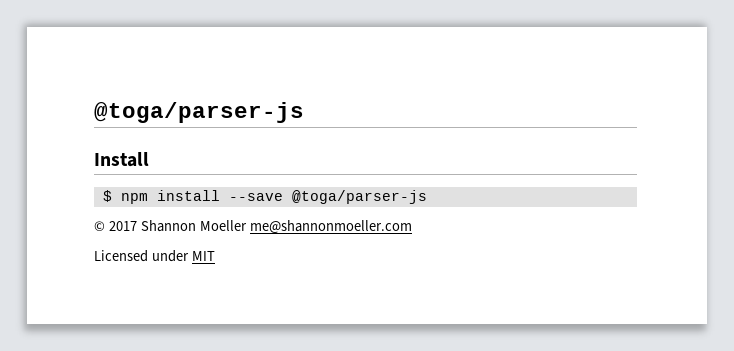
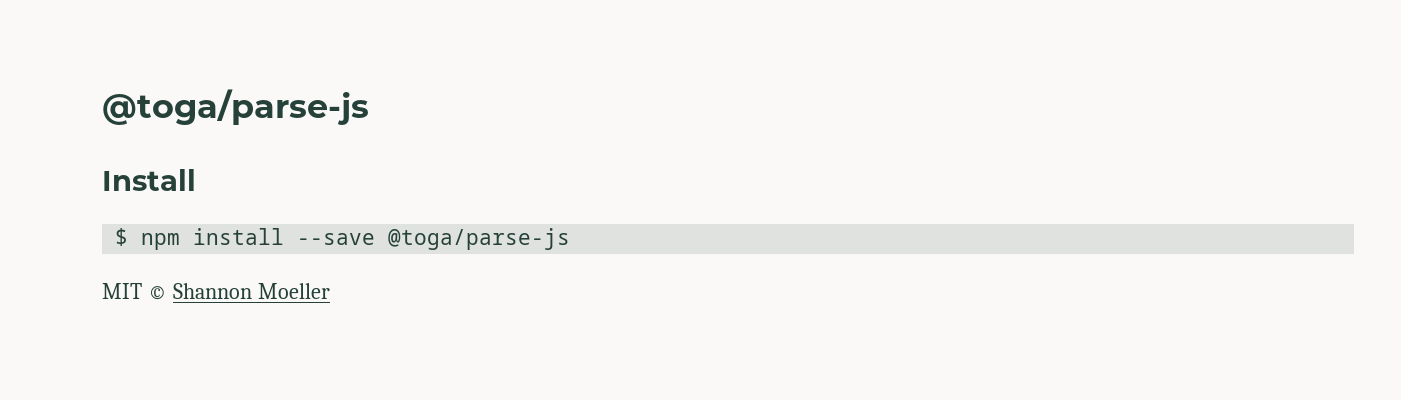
[94,102,304,123] @toga/parser-js -> [102,89,369,125] @toga/parse-js
[291,190,427,204] [94,220,412,233] [94,250,215,262] @toga/parser-js // © 2017 Shannon Moeller me@shannonmoeller.com // Licensed under MIT -> [388,228,571,250] [102,283,330,300] @toga/parse-js // MIT © Shannon Moeller

